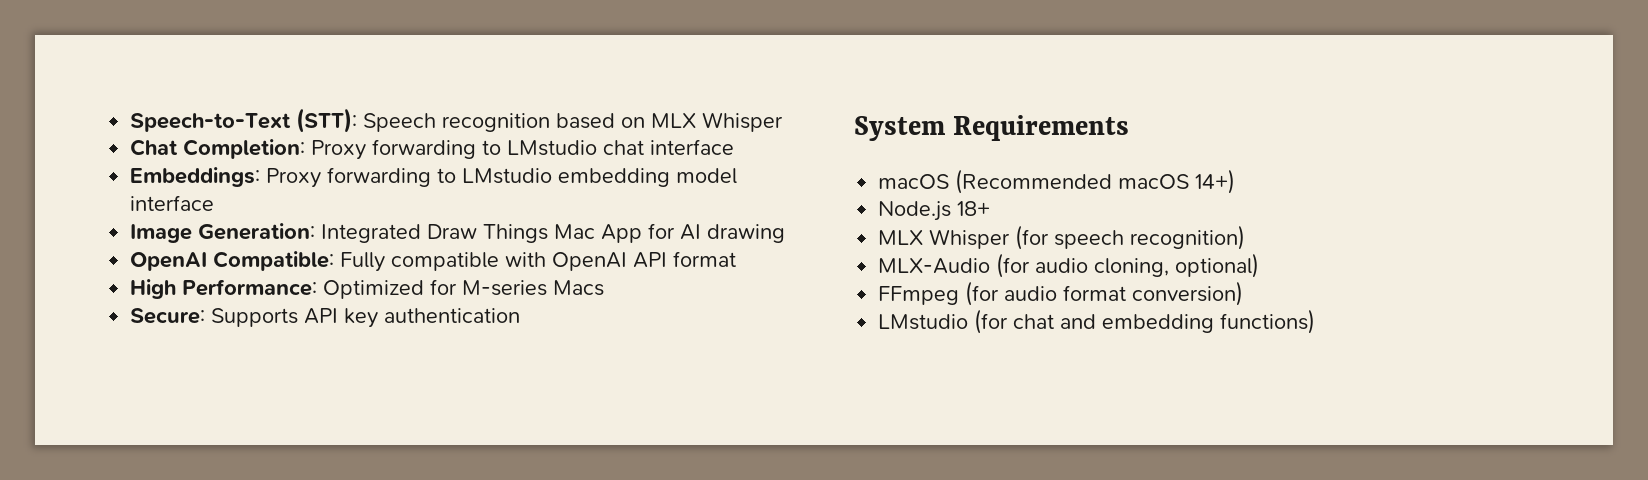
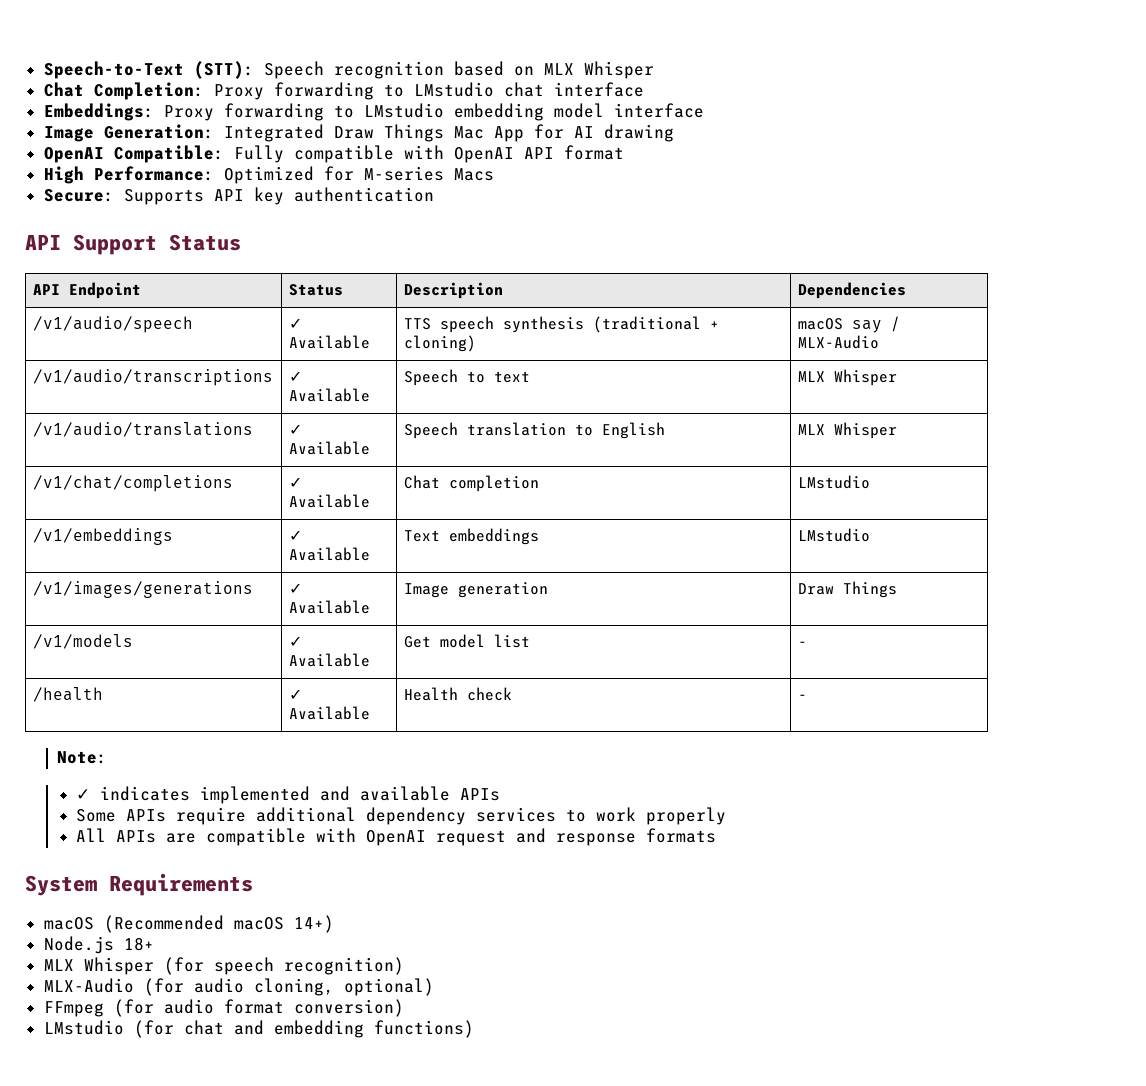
(521, 315) none -> [25,234,241,255] [32,282,141,299] [288,284,343,296] [403,282,503,299] [797,282,906,299] [32,316,193,333] [288,318,302,329] [288,335,370,349] [403,316,719,333] [403,335,476,352] [797,316,900,333] [797,335,879,349] [32,369,273,386] [288,371,302,382] [288,388,370,402] [403,369,530,386] [797,369,897,386] [32,422,253,437] [288,424,302,435] [288,441,370,455] [403,422,665,439] [797,422,897,439] [32,475,233,492] [288,477,302,488] [288,494,370,508] [403,475,539,492] [797,475,870,489] [32,528,173,545] [288,530,302,541] [288,547,370,561] [403,528,539,545] [797,528,870,542] [32,581,253,598] [288,583,302,594] [288,600,370,614] [403,582,548,598] [797,581,897,598] [32,634,133,649] [288,636,302,647] [288,653,370,667] [403,634,530,648] [797,641,807,647] [32,687,103,702] [288,689,302,700] [288,706,370,720] [403,687,512,701] [797,694,807,700] [57,751,108,764] [76,786,501,804] [76,807,727,825] [76,828,717,846] // API Support Status // API Endpoint | Status | Description | Dependencies // /v1/audio/speech | ✓ Available | TTS speech synthesis (traditional + cloning) | macOS say / MLX-Audio // /v1/audio/transcriptions | ✓ Available | Speech to text | MLX Whisper // /v1/audio/translations | ✓ Available | Speech translation to English | MLX Whisper // /v1/chat/completions | ✓ Available | Chat completion | LMstudio // /v1/embeddings | ✓ Available | Text embeddings | LMstudio // /v1/images/generations | ✓ Available | Image generation | Draw Things // /v1/models | ✓ Available | Get model list | - // /health | ✓ Available | Health check | - // Note: // ✓ indicates implemented and available APIs // Some APIs require additional dependency services to work properly // All APIs are compatible with OpenAI request and response formats

